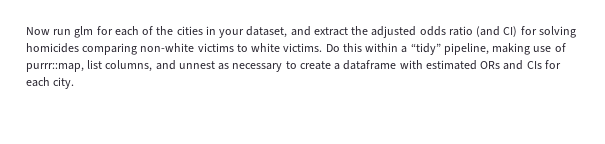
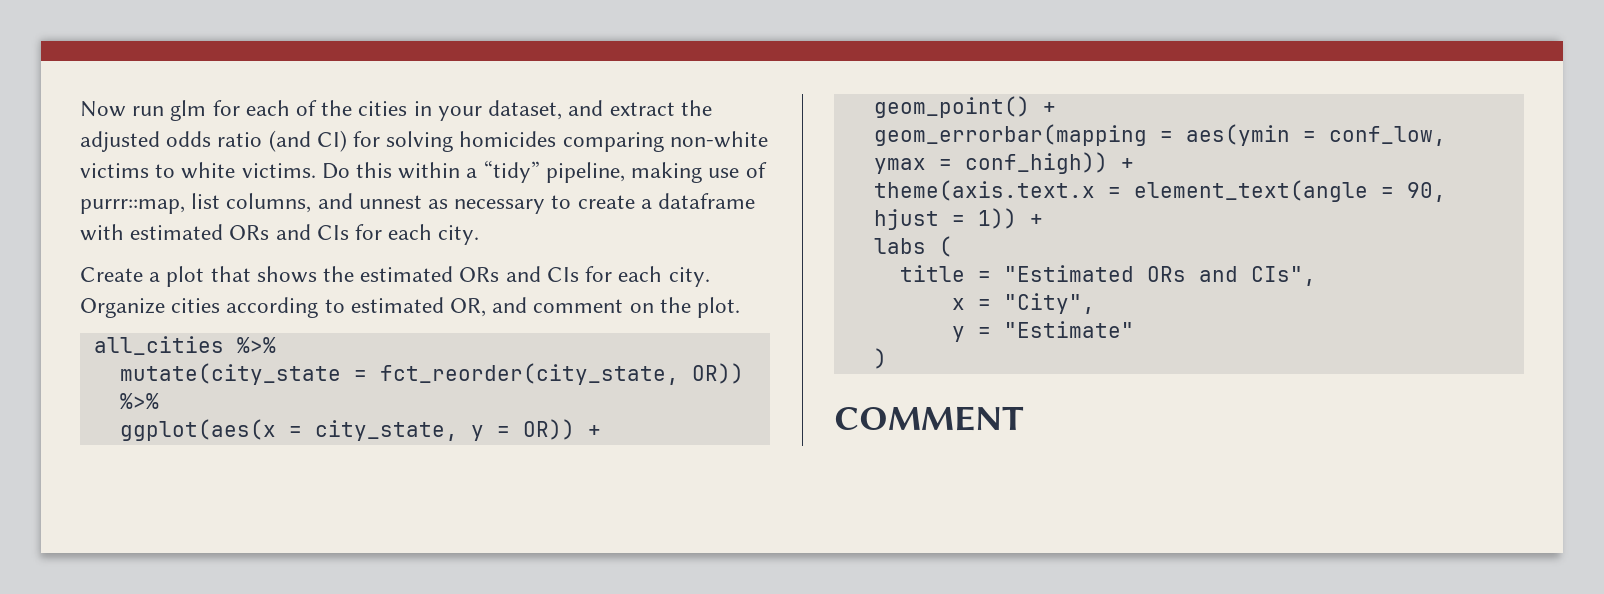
(75, 83) none -> [80,266,710,287] [80,297,741,318] [93,336,276,355] [119,363,744,385] [119,393,159,409] [119,419,601,441] [873,96,1056,118] [873,124,1446,146] [873,152,1134,174] [873,180,1446,202] [873,208,1043,230] [873,236,952,257] [899,265,1316,286] [951,293,1095,314] [951,321,1134,342] [873,348,887,369] [834,406,1024,431] // Create a plot that shows the estimated ORs and CIs for each city. Organize cities according to estimated OR, and comment on the plot. // all_cities %>% // mutate(city_state = fct_reorder(city_state, OR)) %>% // ggplot(aes(x = city_state, y = OR)) + geom_point() + // geom_errorbar(mapping = aes(ymin = conf_low, ymax = conf_high)) + // theme(axis.text.x = element_text(angle = 90, hjust = 1)) + // labs ( // title = "Estimated ORs and CIs", // x = "City", // y = "Estimate" // ) // COMMENT

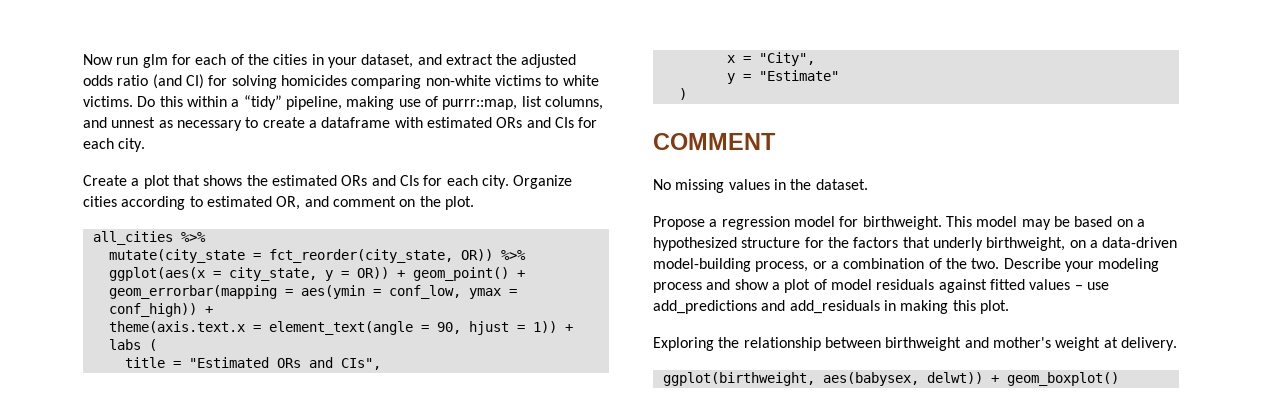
(1024, 418) none -> [653,179,868,193] [653,216,1145,230] [653,237,1178,251] [653,258,1160,272] [653,279,1109,293] [653,300,1009,314] [653,337,1177,351] [662,372,1119,386] // No missing values in the dataset. // Propose a regression model for birthweight. This model may be based on a hypothesized structure for the factors that underly birthweight, on a data-driven model-building process, or a combination of the two. Describe your modeling process and show a plot of model residuals against fitted values – use add_predictions and add_residuals in making this plot. // Exploring the relationship between birthweight and mother's weight at delivery. // ggplot(birthweight, aes(babysex, delwt)) + geom_boxplot()

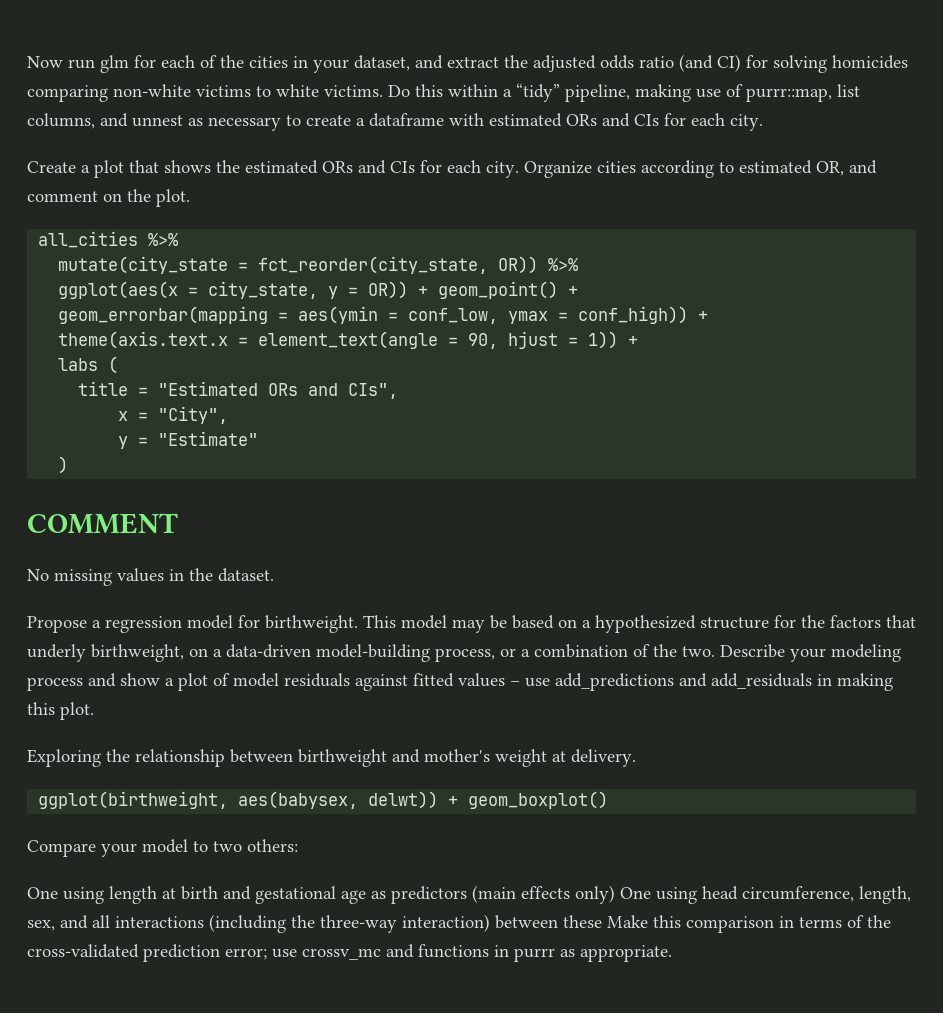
(1119, 379) none -> [27,839,298,857] [27,885,911,904] [27,914,891,933] [27,944,672,962] // Compare your model to two others: // One using length at birth and gestational age as predictors (main effects only) One using head circumference, length, sex, and all interactions (including the three-way interaction) between these Make this comparison in terms of the cross-validated prediction error; use crossv_mc and functions in purrr as appropriate.

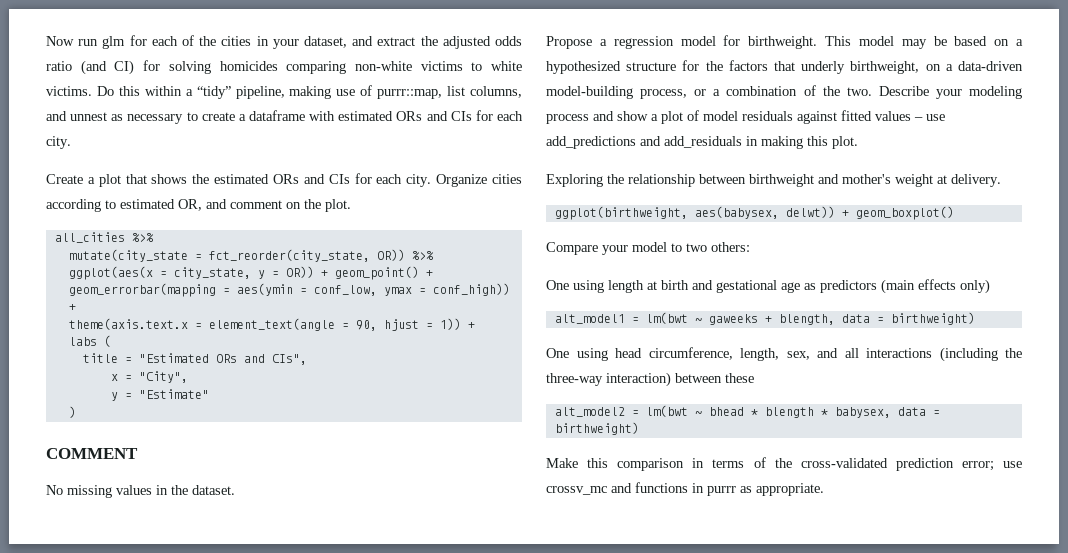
(615, 894) none -> [554,312,975,325] // alt_model1 = lm(bwt ~ gaweeks + blength, data = birthweight) //
(602, 921) none -> [554,405,940,418] [554,422,639,435] // alt_model2 = lm(bwt ~ bhead * blength * babysex, data = birthweight) //

